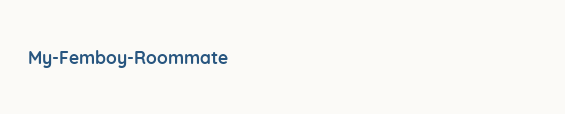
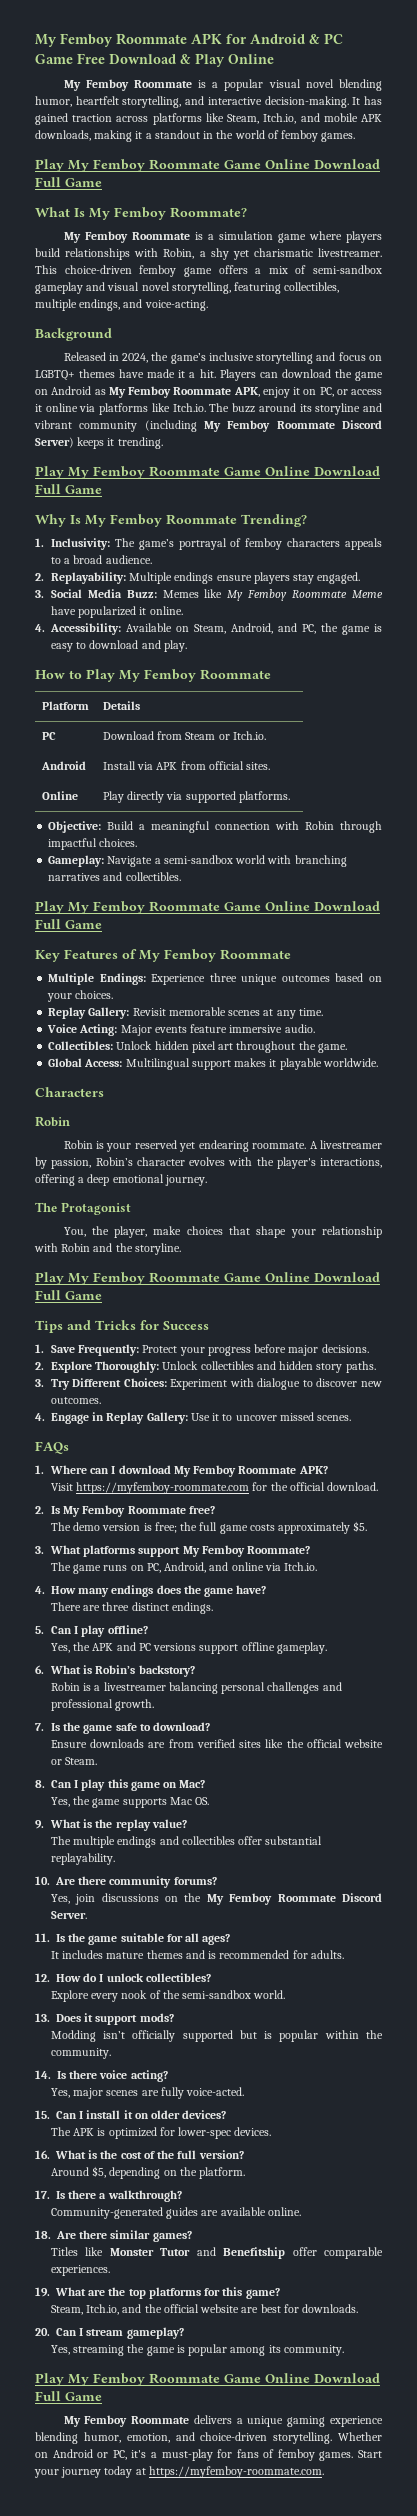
[28,50,228,68] My-Femboy-Roommate -> [35,33,343,47] [35,53,274,67] [63,79,382,91] [35,96,383,108] [35,113,383,125] [35,130,356,142] [35,159,380,172] [35,177,102,187] [35,207,247,220] [63,231,382,243] [35,248,382,260] [35,265,382,277] [35,282,340,294] [35,299,208,311] [35,328,112,341] [63,352,382,364] [35,369,383,381] [35,386,382,398] [35,403,382,415] [34,420,383,432] [35,437,163,449] [35,466,380,479] [35,484,102,494] [35,514,307,527] [35,538,382,550] [50,555,152,564] [35,572,361,584] [35,589,383,601] [50,606,183,618] [35,623,382,635] [51,640,187,652] [35,669,271,682] [41,701,89,710] [102,701,140,710] [41,732,56,740] [102,731,266,740] [40,761,86,770] [102,761,271,770] [41,791,78,800] [102,791,290,803] [48,821,382,833] [48,838,138,850] [48,855,347,867] [48,872,181,881] [35,901,380,914] [35,919,102,929] [35,949,291,962] [48,973,382,985] [47,990,114,1002] [48,1007,323,1019] [47,1024,315,1036] [48,1041,347,1053] [48,1058,378,1070] [35,1087,104,1097] [35,1116,70,1127] [63,1140,382,1152] [35,1157,382,1169] [35,1174,207,1186] [35,1202,131,1215] [63,1226,382,1238] [34,1243,181,1255] [35,1272,380,1285] [35,1290,102,1300] [35,1320,209,1333] [35,1344,369,1356] [35,1361,376,1373] [35,1378,382,1390] [50,1397,101,1404] [35,1412,352,1424] [35,1441,69,1454] [35,1465,328,1477] [50,1482,379,1494] [35,1505,215,1517] [50,1521,368,1534] [35,1545,311,1557] [50,1562,318,1574] [35,1585,267,1597] [50,1602,213,1614] [35,1625,148,1637] [50,1642,327,1654] [35,1665,195,1677] [50,1682,342,1694] [50,1699,155,1711] [35,1722,211,1734] [50,1739,383,1748] [50,1757,98,1765] [35,1779,206,1791] [50,1796,210,1808] [35,1819,187,1831] [50,1836,323,1848] [50,1853,115,1865] [35,1876,217,1888] [50,1893,382,1905] [50,1911,87,1919] [35,1933,231,1945] [50,1950,344,1959] [35,1973,211,1982] [50,1990,286,2002] [35,2013,174,2025] [50,2030,383,2042] [50,2048,111,2059] [35,2070,168,2082] [50,2087,245,2099] [35,2110,227,2119] [50,2127,272,2139] [35,2150,244,2159] [50,2166,246,2179] [35,2190,182,2202] [50,2207,301,2219] [35,2230,192,2242] [50,2247,383,2259] [50,2265,110,2276] [35,2287,280,2299] [50,2304,359,2315] [35,2327,184,2339] [50,2344,344,2356] [35,2373,380,2386] [35,2391,102,2401] [63,2415,383,2427] [35,2432,383,2444] [35,2449,382,2461] [34,2466,324,2478] My Femboy Roommate APK for Android & PC Game Free Download & Play Online // My Femboy Roommate is a popular visual novel blending humor, heartfelt storytelling, and interactive decision-making. It has gained traction across platforms like Steam, Itch.io, and mobile APK downloads, making it a standout in the world of femboy games. // Play My Femboy Roommate Game Online Download Full Game // What Is My Femboy Roommate? // My Femboy Roommate is a simulation game where players build relationships with Robin, a shy yet charismatic livestreamer. This choice-driven femboy game offers a mix of semi-sandbox gameplay and visual novel storytelling, featuring collectibles, multiple endings, and voice-acting. // Background // Released in 2024, the game’s inclusive storytelling and focus on LGBTQ+ themes have made it a hit. Players can download the game on Android as My Femboy Roommate APK, enjoy it on PC, or access it online via platforms like Itch.io. The buzz around its storyline and vibrant community (including My Femboy Roommate Discord Server) keeps it trending. // Play My Femboy Roommate Game Online Download Full Game // Why Is My Femboy Roommate Trending? // 1. Inclusivity: The game’s portrayal of femboy characters appeals to a broad audience. // 2. Replayability: Multiple endings ensure players stay engaged. // 3. Social Media Buzz: Memes like My Femboy Roommate Meme have popularized it online. // 4. Accessibility: Available on Steam, Android, and PC, the game is easy to download and play. // How to Play My Femboy Roommate // Platform | Details // PC | Download from Steam or Itch.io. // Android | Install via APK from official sites. // Online | Play directly via supported platforms. // Objective: Build a meaningful connection with Robin through impactful choices. // Gameplay: Navigate a semi-sandbox world with branching narratives and collectibles. // Play My Femboy Roommate Game Online Download Full Game // Key Features of My Femboy Roommate // Multiple Endings: Experience three unique outcomes based on your choices. // Replay Gallery: Revisit memorable scenes at any time. // Voice Acting: Major events feature immersive audio. // Collectibles: Unlock hidden pixel art throughout the game. // Global Access: Multilingual support makes it playable worldwide. // Characters // Robin // Robin is your reserved yet endearing roommate. A livestreamer by passion, Robin’s character evolves with the player's interactions, offering a deep emotional journey. // The Protagonist // You, the player, make choices that shape your relationship with Robin and the storyline. // Play My Femboy Roommate Game Online Download Full Game // Tips and Tricks for Success // 1. Save Frequently: Protect your progress before major decisions. // 2. Explore Thoroughly: Unlock collectibles and hidden story paths. // 3. Try Different Choices: Experiment with dialogue to discover new outcomes. // 4. Engage in Replay Gallery: Use it to uncover missed scenes. // FAQs // 1. Where can I download My Femboy Roommate APK? // Visit https://myfemboy-roommate.com for the official download. // 2. Is My Femboy Roommate free? // The demo version is free; the full game costs approximately $5. // 3. What platforms support My Femboy Roommate? // The game runs on PC, Android, and online via Itch.io. // 4. How many endings does the game have? // There are three distinct endings. // 5. Can I play offline? // Yes, the APK and PC versions support offline gameplay. // 6. What is Robin’s backstory? // Robin is a livestreamer balancing personal challenges and professional growth. // 7. Is the game safe to download? // Ensure downloads are from verified sites like the official website or Steam. // 8. Can I play this game on Mac? // Yes, the game supports Mac OS. // 9. What is the replay value? // The multiple endings and collectibles offer substantial replayability. // 10. Are there community forums? // Yes, join discussions on the My Femboy Roommate Discord Server. // 11. Is the game suitable for all ages? // It includes mature themes and is recommended for adults. // 12. How do I unlock collectibles? // Explore every nook of the semi-sandbox world. // 13. Does it support mods? // Modding isn’t officially supported but is popular within the community. // 14. Is there voice acting? // Yes, major scenes are fully voice-acted. // 15. Can I install it on older devices? // The APK is optimized for lower-spec devices. // 16. What is the cost of the full version? // Around $5, depending on the platform. // 17. Is there a walkthrough? // Community-generated guides are available online. // 18. Are there similar games? // Titles like Monster Tutor and Benefitship offer comparable experiences. // 19. What are the top platforms for this game? // Steam, Itch.io, and the official website are best for downloads. // 20. Can I stream gameplay? // Yes, streaming the game is popular among its community. // Play My Femboy Roommate Game Online Download Full Game // My Femboy Roommate delivers a unique gaming experience blending humor, emotion, and choice-driven storytelling. Whether on Android or PC, it's a must-play for fans of femboy games. Start your journey today at https://myfemboy-roommate.com.

